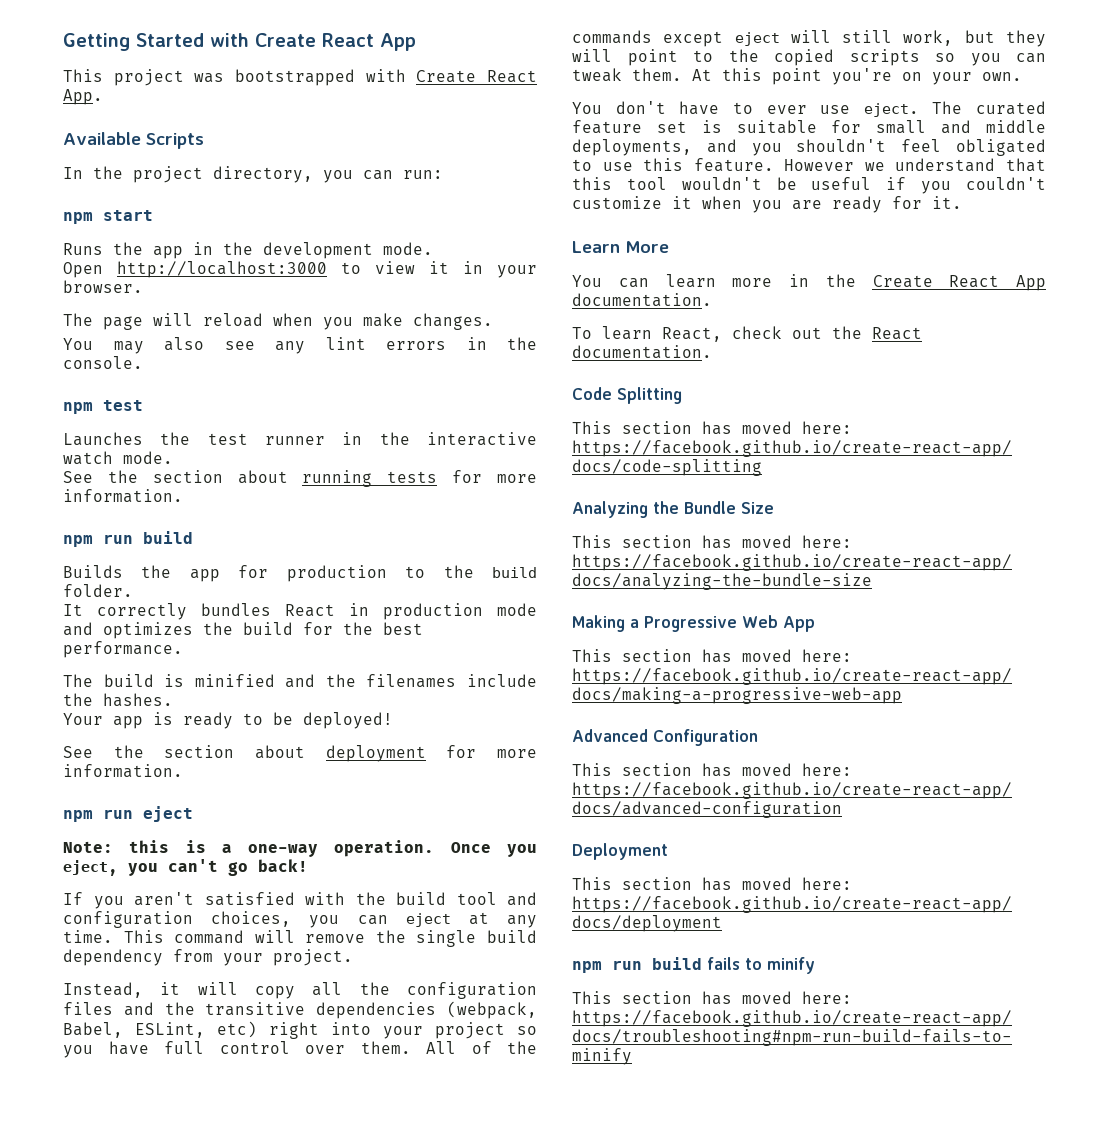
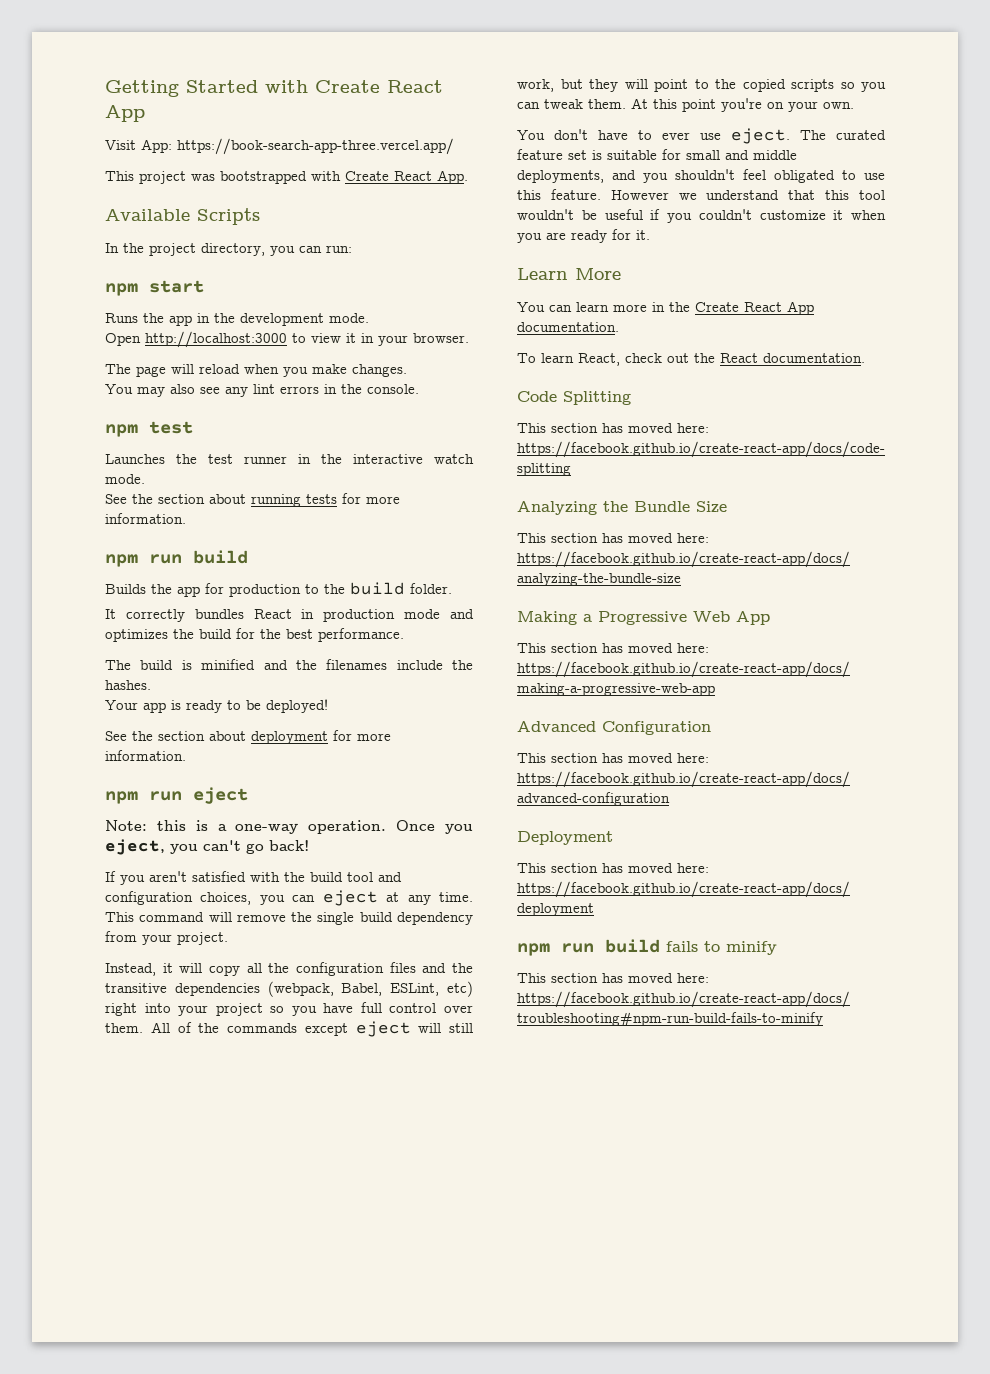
(416, 42) none -> [105,138,454,155] // Visit App: https://book-search-app-three.vercel.app/

